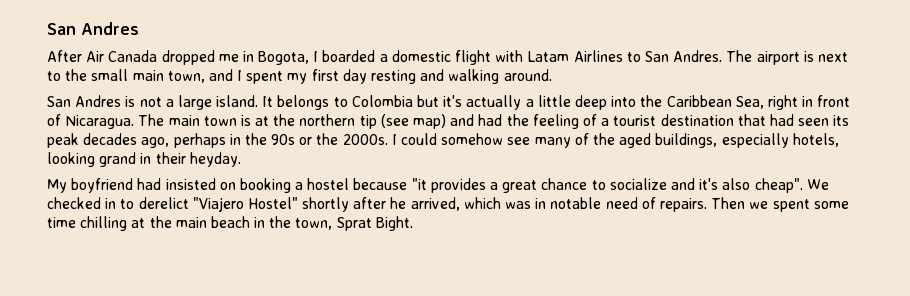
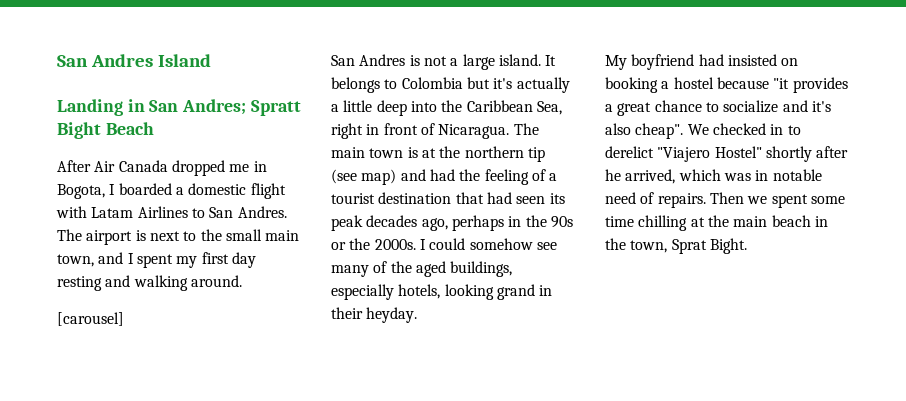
[47,22,139,35] San Andres -> [57,54,211,67] [57,99,301,116] [57,122,154,139] San Andres Island // Landing in San Andres; Spratt Bight Beach
(552, 75) none -> [57,312,124,326] // [carousel]

